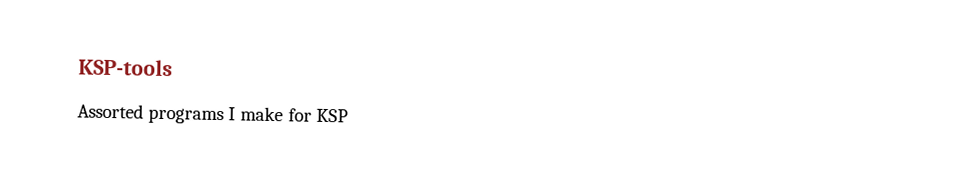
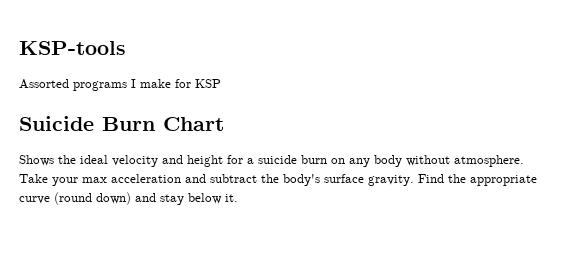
(348, 115) none -> [19,116,224,131] [19,155,524,167] [19,174,537,186] [19,192,238,205] // Suicide Burn Chart // Shows the ideal velocity and height for a suicide burn on any body without atmosphere. Take your max acceleration and subtract the body's surface gravity. Find the appropriate curve (round down) and stay below it.

